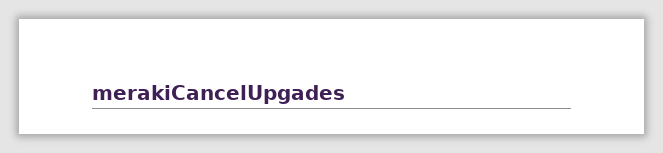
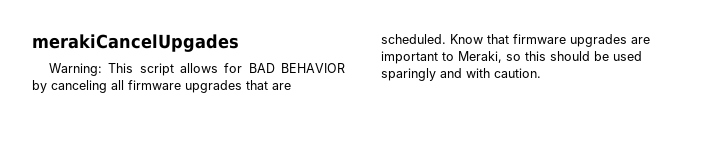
(345, 94) none -> [49,63,346,76] [32,80,291,93] [381,34,650,47] [381,51,642,64] [381,68,541,81] // Warning: This script allows for BAD BEHAVIOR by canceling all firmware upgrades that are scheduled. Know that firmware upgrades are important to Meraki, so this should be used sparingly and with caution.

